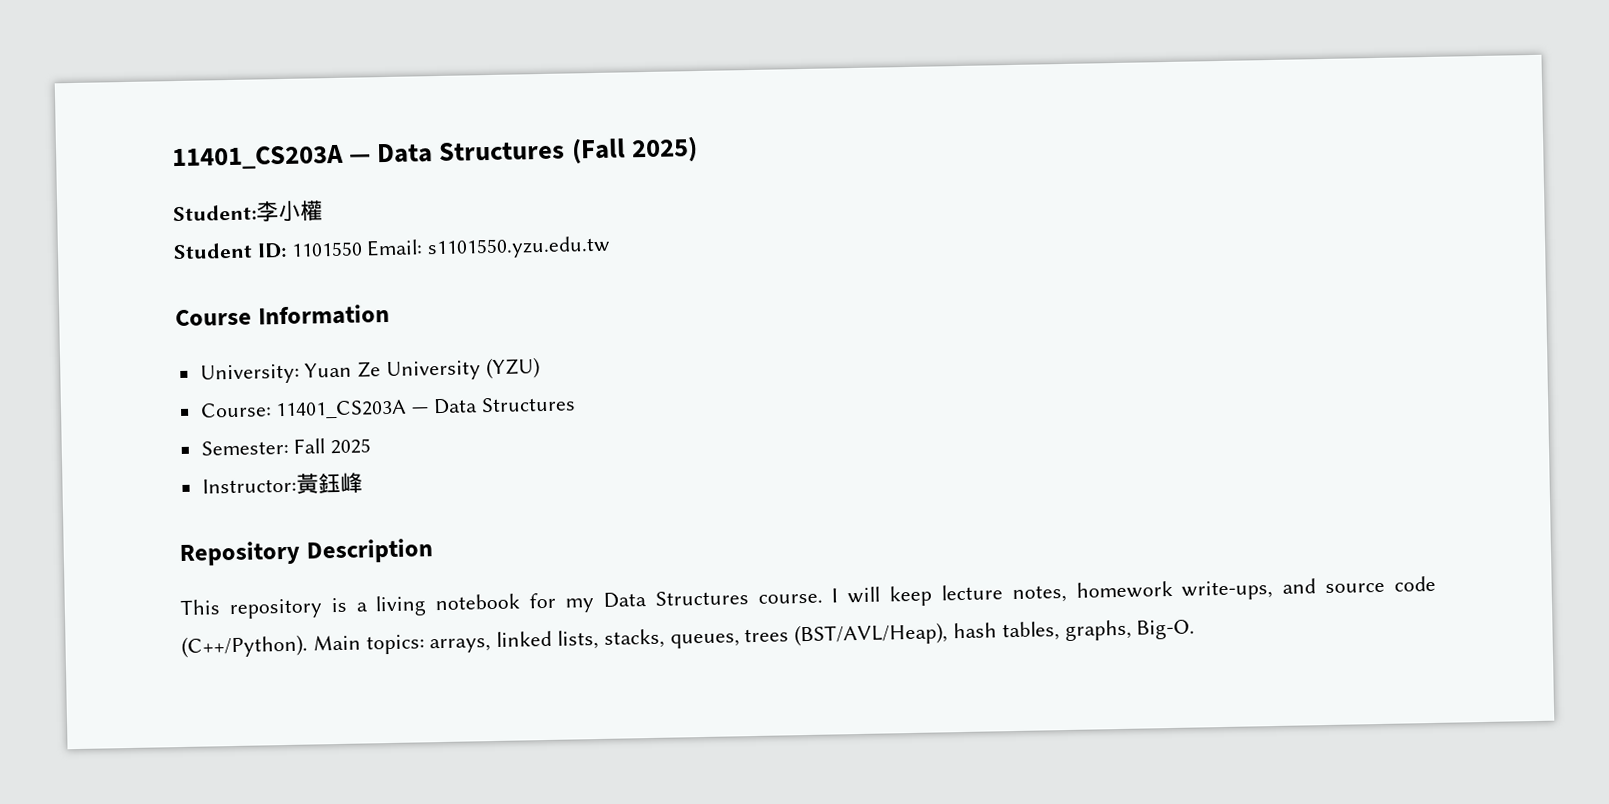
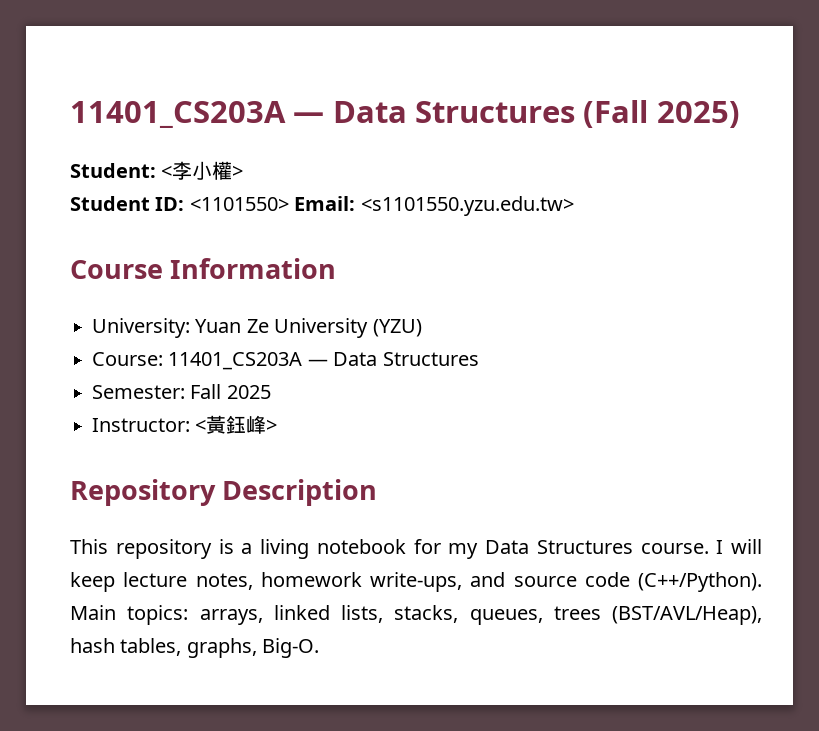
(257, 213) none -> [161,165,173,178] <
(323, 210) none -> [232,165,244,178] >
[290,235,612,260] 1101550 Email: s1101550.yzu.edu.tw -> [189,196,574,216] <1101550> Email: <s1101550.yzu.edu.tw>
(297, 485) none -> [195,419,207,432] <
(363, 482) none -> [266,419,278,432] >

